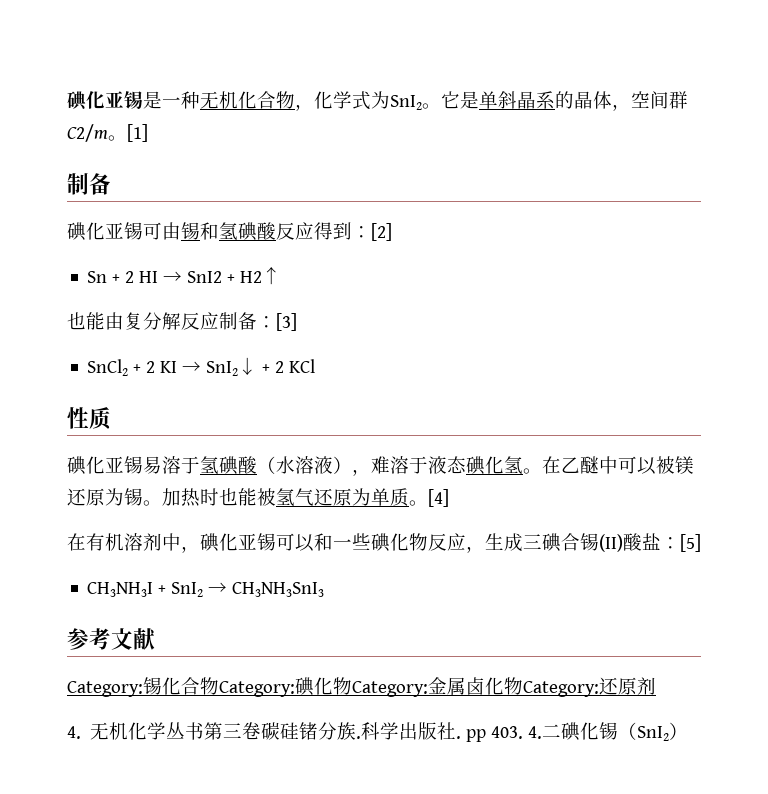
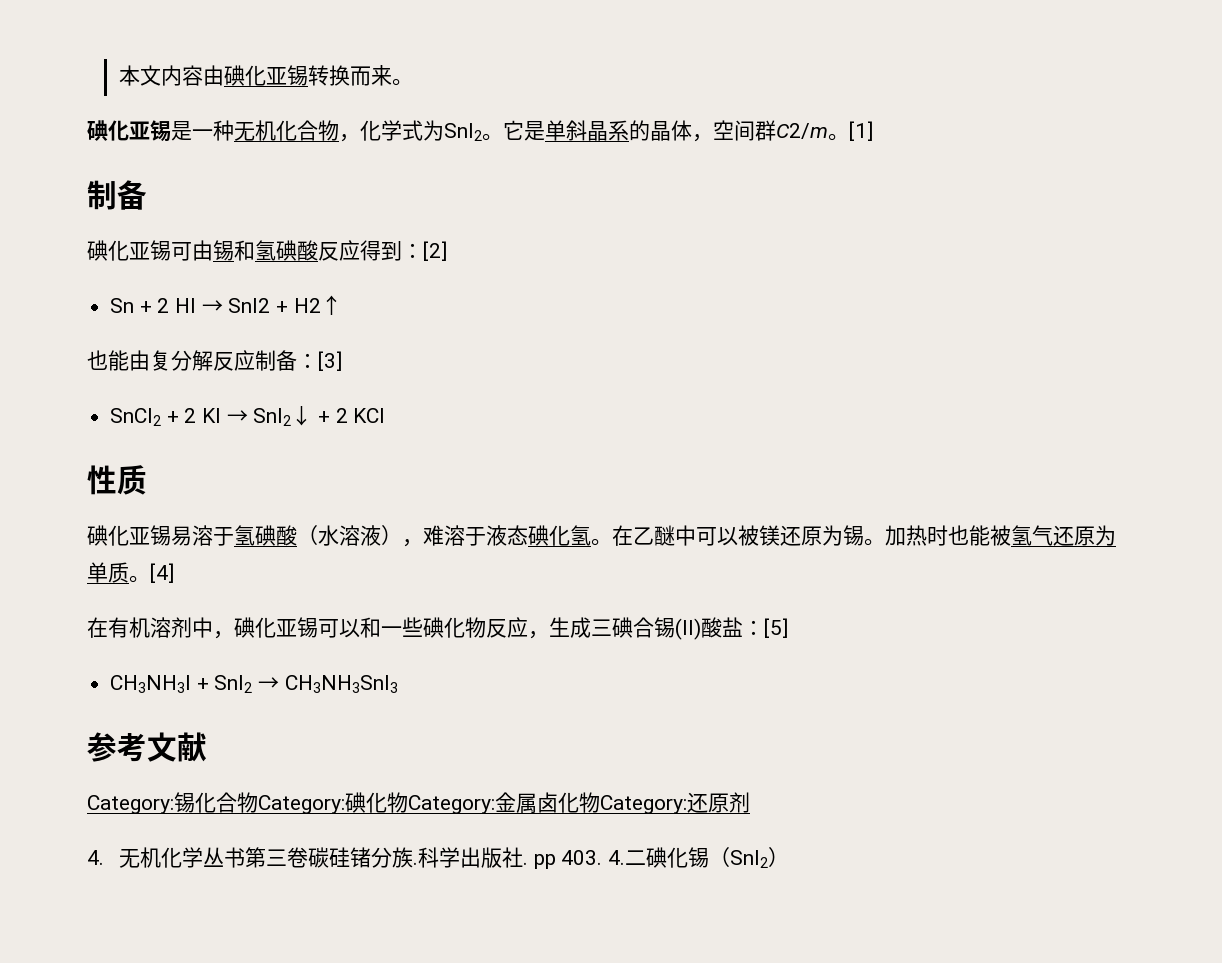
(67, 100) none -> [118,65,413,86] 本文内容由碘化亚锡转换而来。 //

